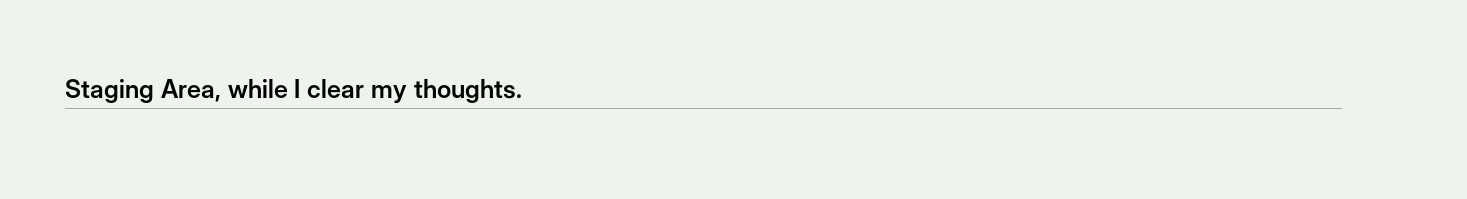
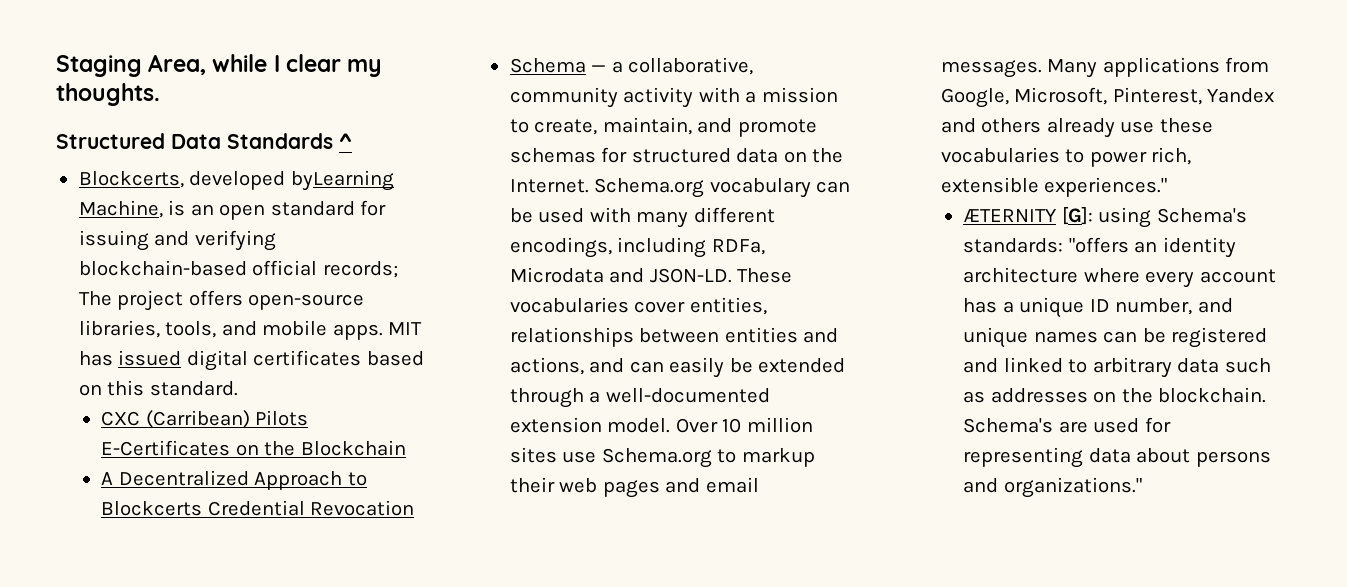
(522, 91) none -> [56,133,352,149] [78,170,394,191] [78,200,387,220] [78,230,276,251] [78,260,398,278] [78,290,365,311] [78,320,423,340] [78,350,424,371] [78,380,238,396] [101,410,309,428] [101,440,406,456] [101,470,367,490] [101,500,415,516] [509,57,754,75] [509,87,838,108] [509,117,817,137] [509,147,844,163] [509,178,851,198] [509,207,775,228] [509,237,765,258] [509,267,793,283] [509,297,767,315] [509,327,839,347] [509,357,846,378] [509,388,770,408] [509,417,813,433] [509,447,815,468] [509,477,759,498] [940,57,1270,78] [940,87,1275,108] [940,118,1213,138] [940,147,1192,167] [940,177,1168,197] [963,207,1247,228] [963,237,1236,258] [963,267,1276,288] [963,297,1234,318] [963,327,1268,348] [963,357,1272,378] [963,387,1267,403] [963,417,1171,433] [963,447,1271,468] [963,477,1142,498] // Structured Data Standards ^ // Blockcerts, developed byLearning Machine, is an open standard for issuing and verifying blockchain-based official records; The project offers open-source libraries, tools, and mobile apps. MIT has issued digital certificates based on this standard. // CXC (Carribean) Pilots E-Certificates on the Blockchain // A Decentralized Approach to Blockcerts Credential Revocation // Schema — a collaborative, community activity with a mission to create, maintain, and promote schemas for structured data on the Internet. Schema.org vocabulary can be used with many different encodings, including RDFa, Microdata and JSON-LD. These vocabularies cover entities, relationships between entities and actions, and can easily be extended through a well-documented extension model. Over 10 million sites use Schema.org to markup their web pages and email messages. Many applications from Google, Microsoft, Pinterest, Yandex and others already use these vocabularies to power rich, extensible experiences." // ÆTERNITY [G]: using Schema's standards: "offers an identity architecture where every account has a unique ID number, and unique names can be registered and linked to arbitrary data such as addresses on the blockchain. Schema's are used for representing data about persons and organizations."

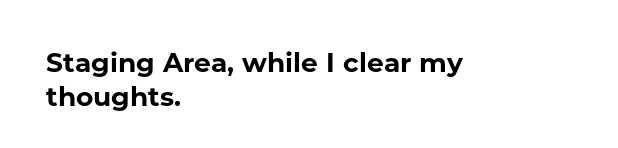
[56,133,352,149] [78,170,394,191] [78,200,387,220] [78,230,276,251] [78,260,398,278] [78,290,365,311] [78,320,423,340] [78,350,424,371] [78,380,238,396] [101,410,309,428] [101,440,406,456] [101,470,367,490] [101,500,415,516] [509,57,754,75] [509,87,838,108] [509,117,817,137] [509,147,844,163] [509,178,851,198] [509,207,775,228] [509,237,765,258] [509,267,793,283] [509,297,767,315] [509,327,839,347] [509,357,846,378] [509,388,770,408] [509,417,813,433] [509,447,815,468] [509,477,759,498] [940,57,1270,78] [940,87,1275,108] [940,118,1213,138] [940,147,1192,167] [940,177,1168,197] [963,207,1247,228] [963,237,1236,258] [963,267,1276,288] [963,297,1234,318] [963,327,1268,348] [963,357,1272,378] [963,387,1267,403] [963,417,1171,433] [963,447,1271,468] [963,477,1142,498] // Structured Data Standards ^ // Blockcerts, developed byLearning Machine, is an open standard for issuing and verifying blockchain-based official records; The project offers open-source libraries, tools, and mobile apps. MIT has issued digital certificates based on this standard. // CXC (Carribean) Pilots E-Certificates on the Blockchain // A Decentralized Approach to Blockcerts Credential Revocation // Schema — a collaborative, community activity with a mission to create, maintain, and promote schemas for structured data on the Internet. Schema.org vocabulary can be used with many different encodings, including RDFa, Microdata and JSON-LD. These vocabularies cover entities, relationships between entities and actions, and can easily be extended through a well-documented extension model. Over 10 million sites use Schema.org to markup their web pages and email messages. Many applications from Google, Microsoft, Pinterest, Yandex and others already use these vocabularies to power rich, extensible experiences." // ÆTERNITY [G]: using Schema's standards: "offers an identity architecture where every account has a unique ID number, and unique names can be registered and linked to arbitrary data such as addresses on the blockchain. Schema's are used for representing data about persons and organizations." -> (181, 98) none

